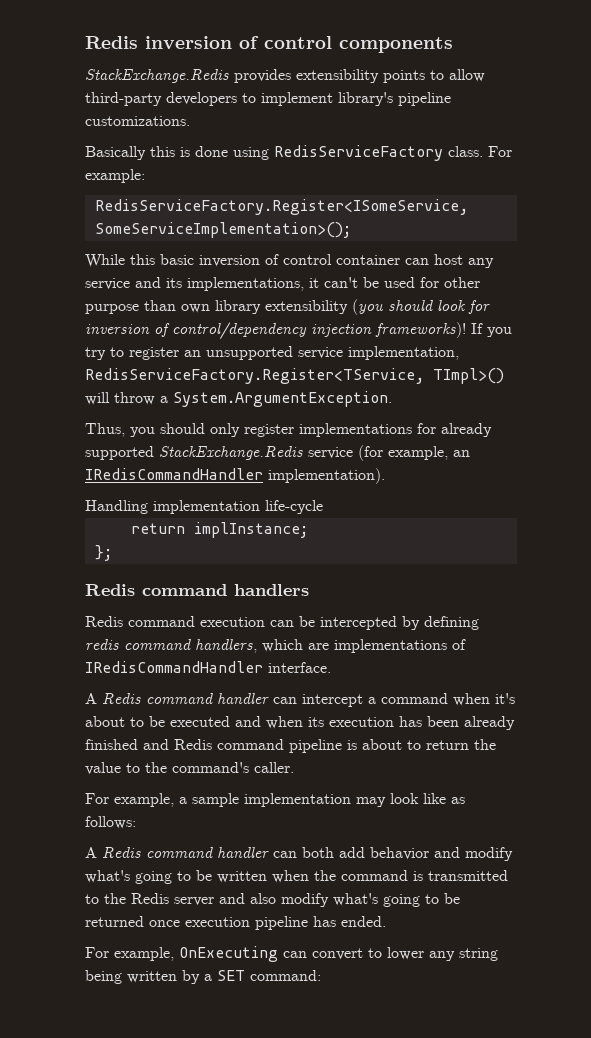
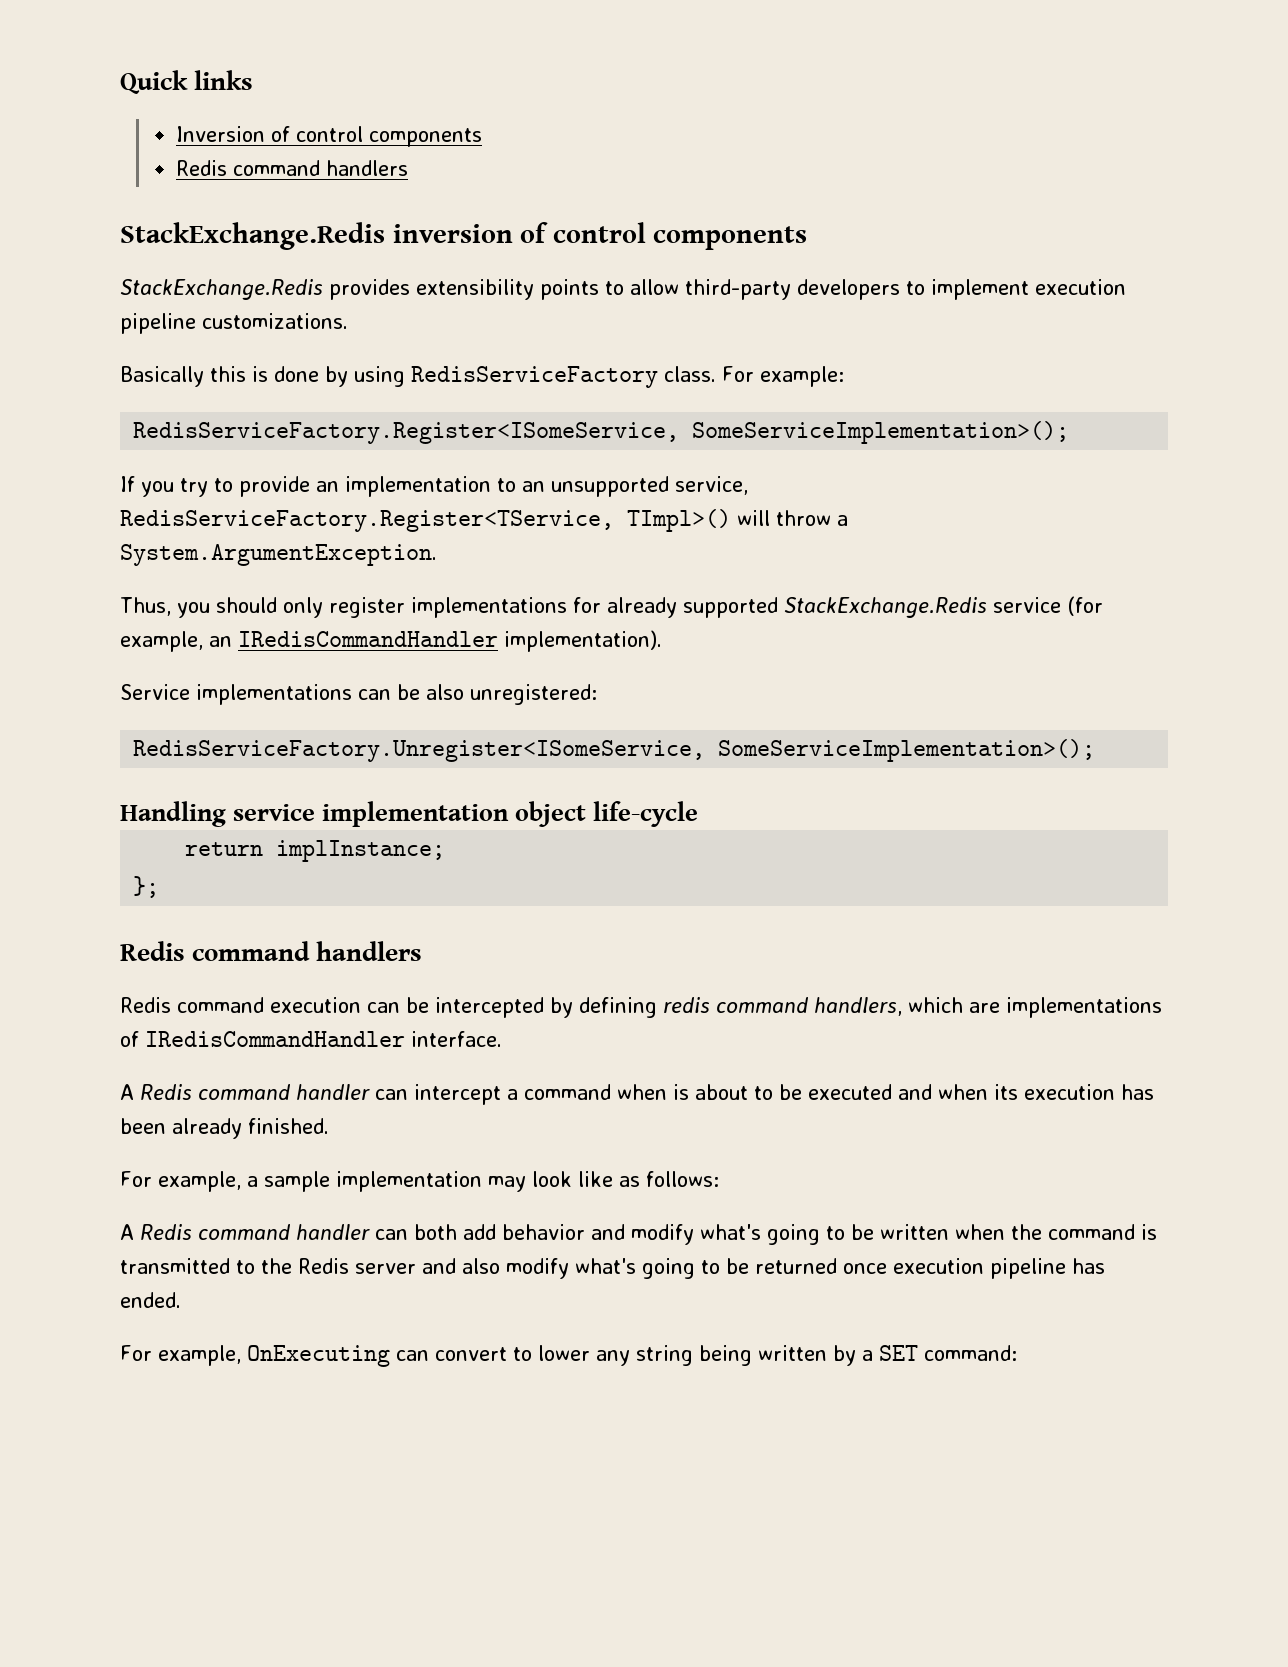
[85,36,138,49] Redis -> [120,70,254,94] [175,126,482,147] [175,160,408,176] [120,222,385,250] Quick links // Inversion of control components // Redis command handlers // StackExchange.Redis
[338,92,393,106] library's -> [1035,279,1126,295] execution
(228, 151) none -> [325,366,348,387] by
[85,254,494,268] [85,277,480,291] [85,299,490,315] [85,322,512,340] [85,346,459,360] While this basic inversion of control container can host any service and its implementations, it can't be used for other purpose than own library extensibility (you should look for inversion of control/dependency injection frameworks)! If you try to register an unsupported service implementation, -> [120,476,748,497] If you try to provide an implementation to an unsupported service,
[85,500,260,514] Handling implementation -> [120,684,597,705] [133,739,1096,762] [120,801,586,827] Service implementations can be also unregistered: // RedisServiceFactory.Unregister<ISomeService, SomeServiceImplementation>(); // Handling service implementation object
[495,693,515,704] it's -> [673,1084,689,1100] is
[85,739,496,753] [85,762,294,775] finished and Redis command pipeline is about to return the value to the command's caller. -> [248,1118,329,1134] finished.

